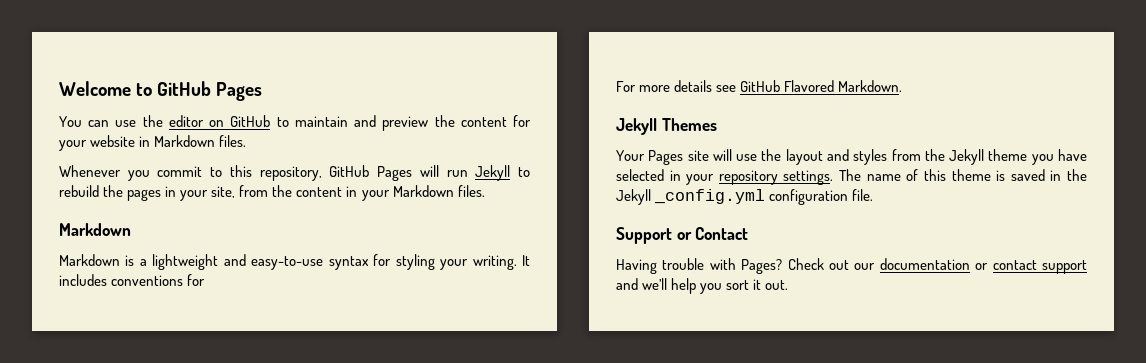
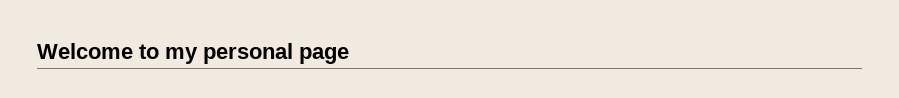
[157,81,263,101] [59,115,531,131] [59,135,247,151] [59,165,531,181] [59,185,485,201] [59,223,131,236] [59,254,530,270] [59,274,206,286] [616,80,903,92] [616,118,717,135] [616,149,1087,165] [616,169,1088,185] [616,189,874,205] [616,227,749,244] [616,258,1087,274] [616,278,789,294] GitHub Pages // You can use the editor on GitHub to maintain and preview the content for your website in Markdown files. // Whenever you commit to this repository, GitHub Pages will run Jekyll to rebuild the pages in your site, from the content in your Markdown files. // Markdown // Markdown is a lightweight and easy-to-use syntax for styling your writing. It includes conventions for // For more details see GitHub Flavored Markdown. // Jekyll Themes // Your Pages site will use the layout and styles from the Jekyll theme you have selected in your repository settings. The name of this theme is saved in the Jekyll _config.yml configuration file. // Support or Contact // Having trouble with Pages? Check out our documentation or contact support and we’ll help you sort it out. -> [165,43,349,64] my personal page

